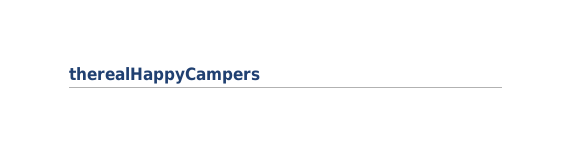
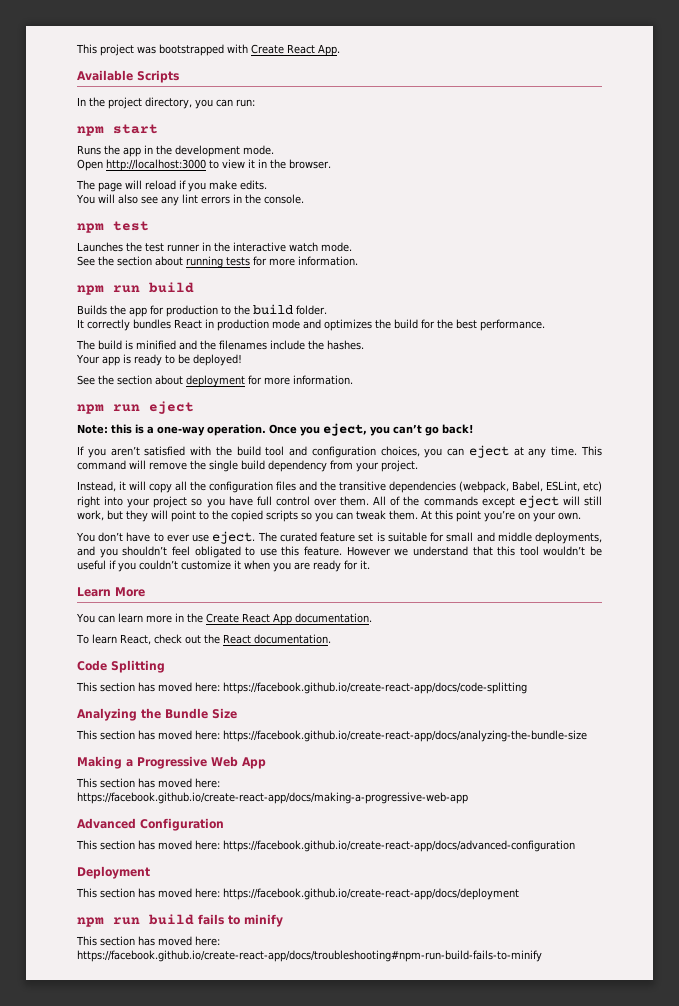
[69,67,260,84] therealHappyCampers -> [76,44,340,56] [77,70,179,83] [77,97,255,109] [77,124,158,136] [77,145,274,157] [77,159,331,171] [76,180,267,192] [76,194,304,206] [77,221,149,233] [77,242,352,252] [77,256,358,268] [77,282,194,295] [77,304,327,317] [77,319,545,331] [76,340,364,350] [76,354,242,366] [77,375,353,387] [77,401,194,414] [77,423,474,436] [77,445,602,458] [77,460,418,472] [77,481,602,493] [77,495,602,508] [77,510,581,522] [76,531,603,544] [77,546,602,558] [77,560,370,572] [77,587,145,597] [76,613,372,625] [76,634,331,645] [77,660,165,673] [76,682,527,694] [77,708,237,721] [76,730,587,742] [77,756,266,769] [76,778,220,788] [77,792,468,804] [77,818,224,831] [76,840,575,852] [77,866,150,879] [76,888,519,900] [77,914,283,927] [76,936,220,946] [77,950,542,962] This project was bootstrapped with Create React App. // Available Scripts // In the project directory, you can run: // npm start // Runs the app in the development mode. // Open http://localhost:3000 to view it in the browser. // The page will reload if you make edits. // You will also see any lint errors in the console. // npm test // Launches the test runner in the interactive watch mode. // See the section about running tests for more information. // npm run build // Builds the app for production to the build folder. // It correctly bundles React in production mode and optimizes the build for the best performance. // The build is minified and the filenames include the hashes. // Your app is ready to be deployed! // See the section about deployment for more information. // npm run eject // Note: this is a one-way operation. Once you eject, you can’t go back! // If you aren’t satisfied with the build tool and configuration choices, you can eject at any time. This command will remove the single build dependency from your project. // Instead, it will copy all the configuration files and the transitive dependencies (webpack, Babel, ESLint, etc) right into your project so you have full control over them. All of the commands except eject will still work, but they will point to the copied scripts so you can tweak them. At this point you’re on your own. // You don’t have to ever use eject. The curated feature set is suitable for small and middle deployments, and you shouldn’t feel obligated to use this feature. However we understand that this tool wouldn’t be useful if you couldn’t customize it when you are ready for it. // Learn More // You can learn more in the Create React App documentation. // To learn React, check out the React documentation. // Code Splitting // This section has moved here: https://facebook.github.io/create-react-app/docs/code-splitting // Analyzing the Bundle Size // This section has moved here: https://facebook.github.io/create-react-app/docs/analyzing-the-bundle-size // Making a Progressive Web App // This section has moved here: https://facebook.github.io/create-react-app/docs/making-a-progressive-web-app // Advanced Configuration // This section has moved here: https://facebook.github.io/create-react-app/docs/advanced-configuration // Deployment // This section has moved here: https://facebook.github.io/create-react-app/docs/deployment // npm run build fails to minify // This section has moved here: https://facebook.github.io/create-react-app/docs/troubleshooting#npm-run-build-fails-to-minify

